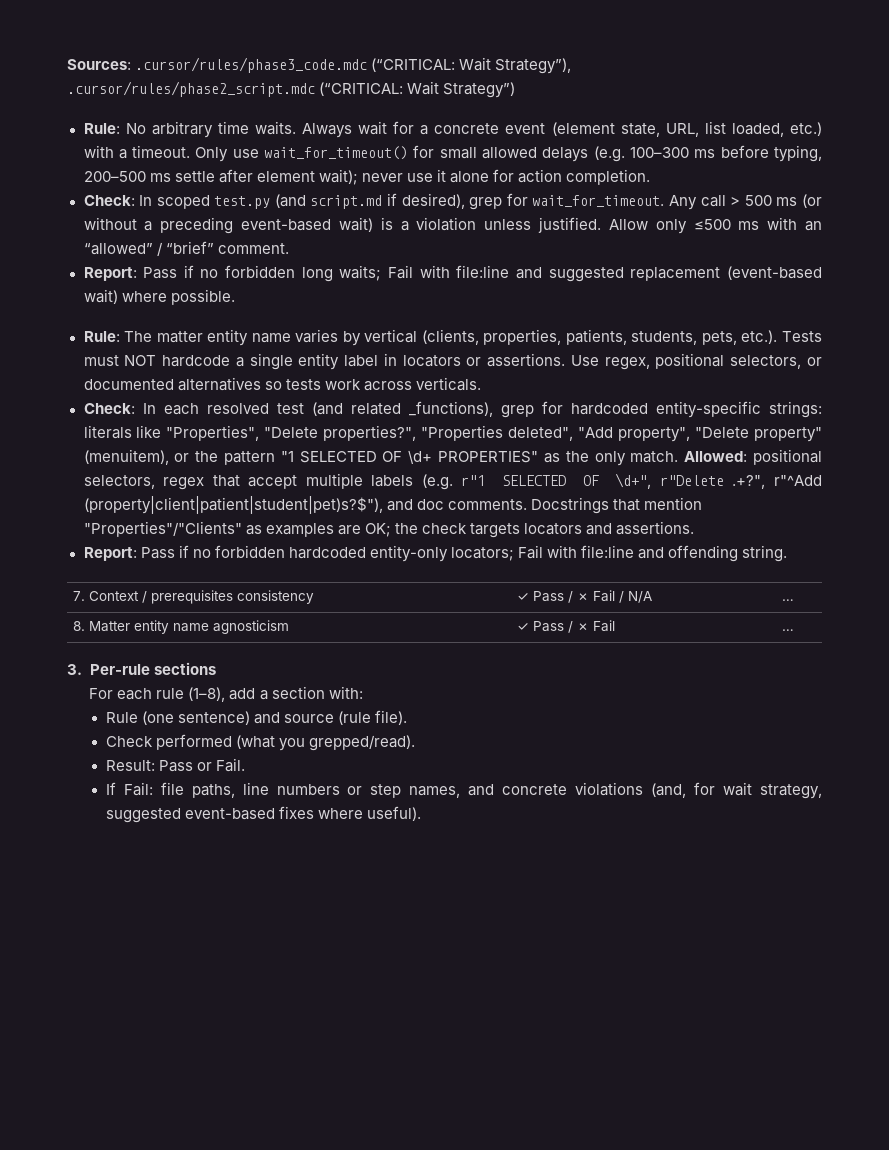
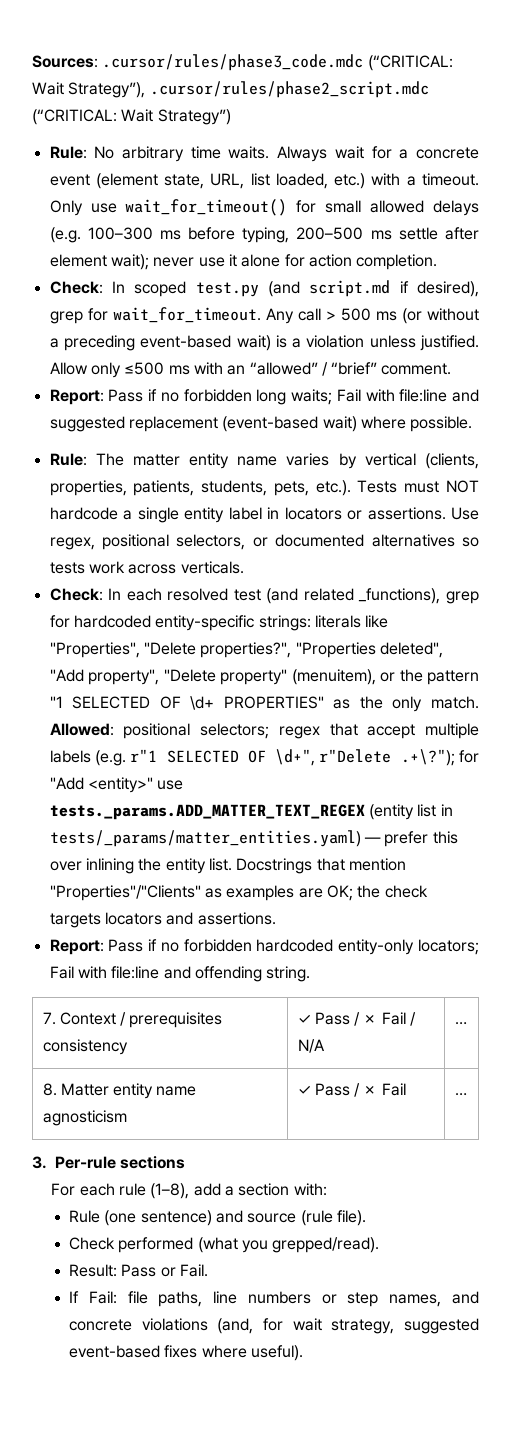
[83,475,155,489] selectors, -> [200,723,270,739] selectors;
[732,475,823,489] [83,496,527,514] .+?", r"^Add (property|client|patient|student|pet)s?$"), and doc comments. -> [400,749,479,766] [49,777,184,793] [49,804,453,820] [49,830,458,847] [49,858,232,874] .+\?"); for "Add <entity>" use tests._params.ADD_MATTER_TEXT_REGEX (entity list in tests/_params/matter_entities.yaml) — prefer this over inlining the entity list.

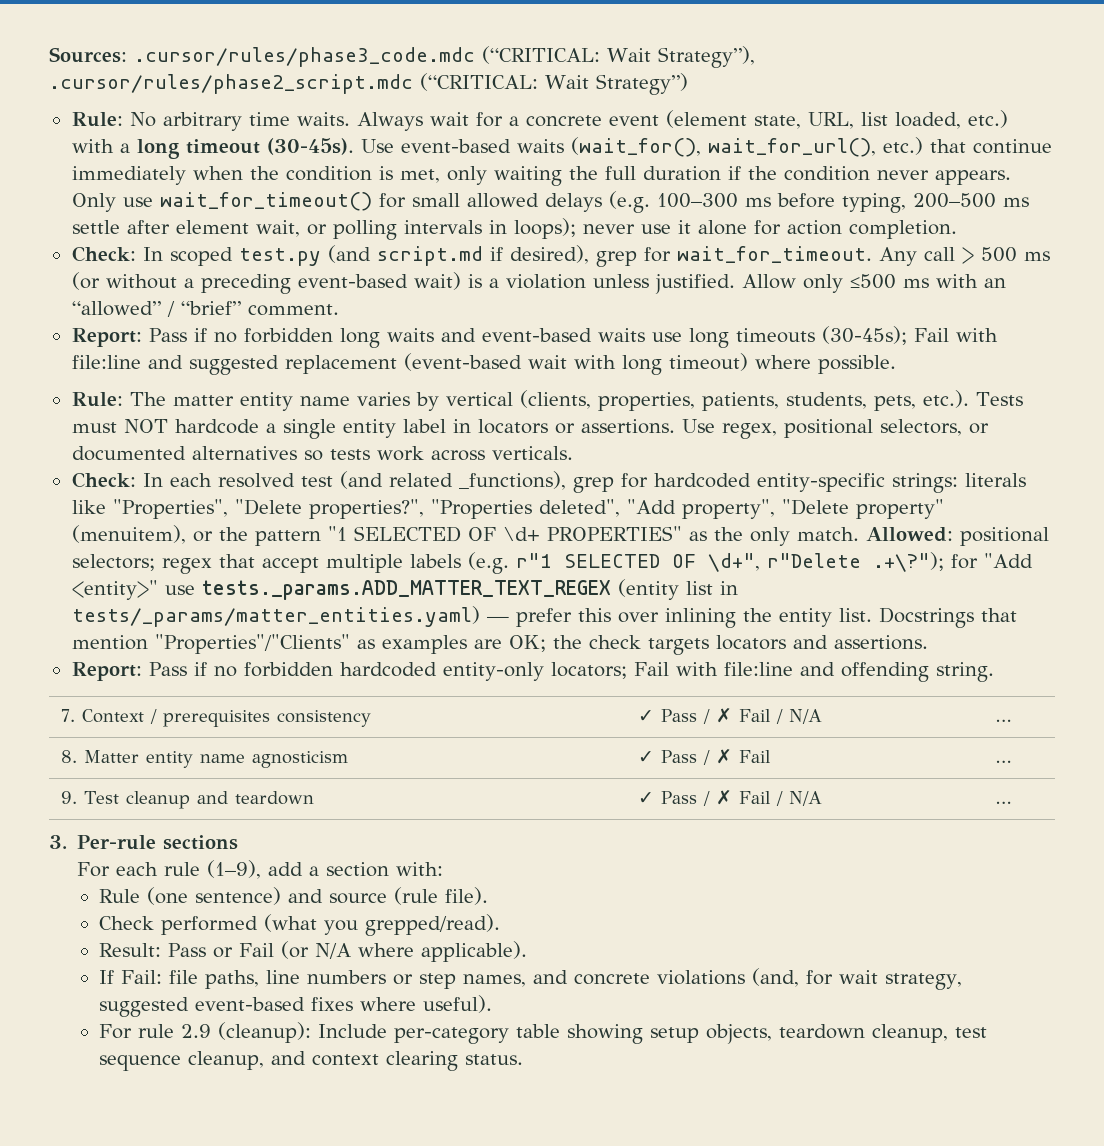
[421,173,479,186] timeout. -> [136,137,1052,159] [71,166,1011,186] long timeout (30-45s). Use event-based waits (wait_for(), wait_for_url(), etc.) that continue immediately when the condition is met, only waiting the full duration if the condition never appears.
[110,254,149,270] wait); -> [255,218,576,240] wait, or polling intervals in loops);
[291,389,333,405] waits; -> [386,326,907,348] waits and event-based waits use long timeouts (30-45s);
[322,416,357,432] wait) -> [527,353,748,375] wait with long timeout)
(467, 1094) none -> [60,791,314,809] [637,790,822,806] [994,801,1011,804] // 9. Test cleanup and teardown | ✓ Pass / ✗ Fail / N/A | …
[150,1183,190,1199] (1–8), -> [206,860,261,879] (1–9),
[179,1264,208,1277] Fail. -> [239,941,528,962] Fail (or N/A where applicable).
(303, 1353) none -> [99,1022,988,1044] [99,1051,524,1071] // For rule 2.9 (cleanup): Include per-category table showing setup objects, teardown cleanup, test sequence cleanup, and context clearing status.

